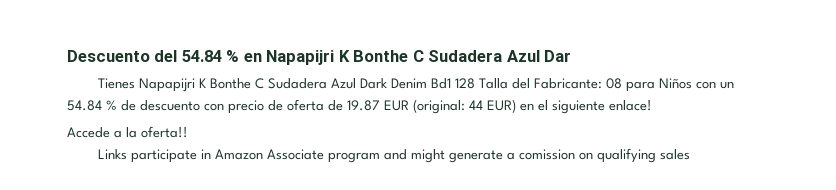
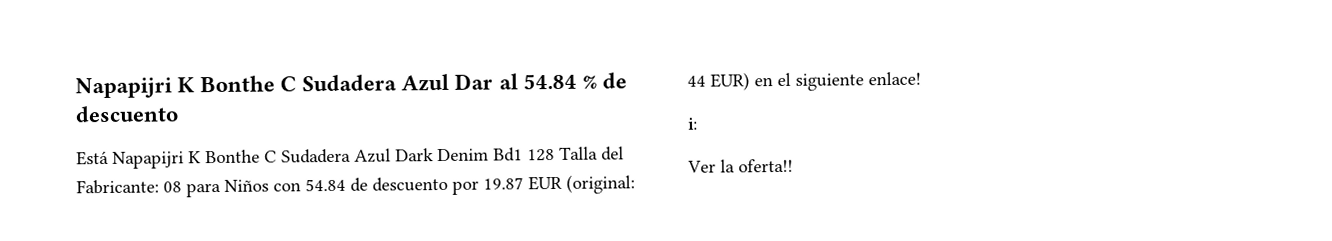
[67,50,262,62] Descuento del 54.84 % en -> (75, 88) none
[98,78,136,89] // Tienes -> [498,72,627,90] [75,105,178,123] [76,150,109,166] al 54.84 % de descuento // Está
[720,81,735,89] [67,99,343,114] un 54.84 % de descuento con precio de oferta de -> [305,176,479,195] 54.84 de descuento por
[67,127,122,138] Accede a -> [687,117,698,130] [687,160,716,173] ℹ: // Ver
[98,148,691,163] // Links participate in Amazon Associate program and might generate a comission on qualifying sales -> (793, 165) none

